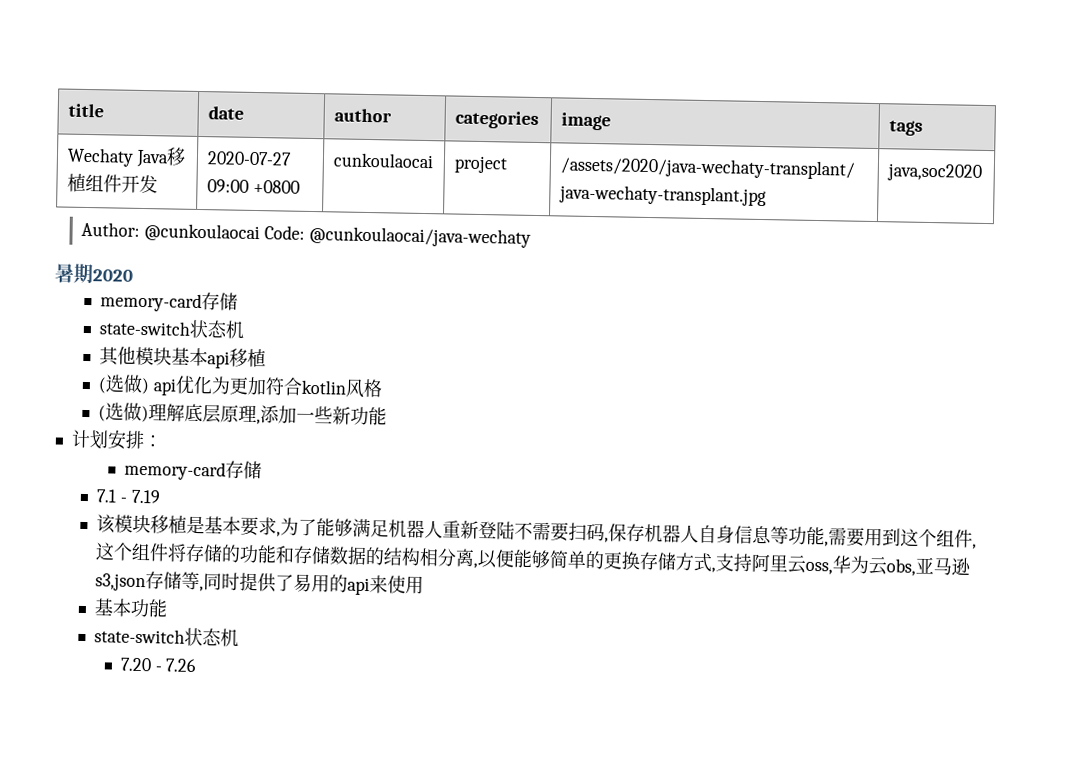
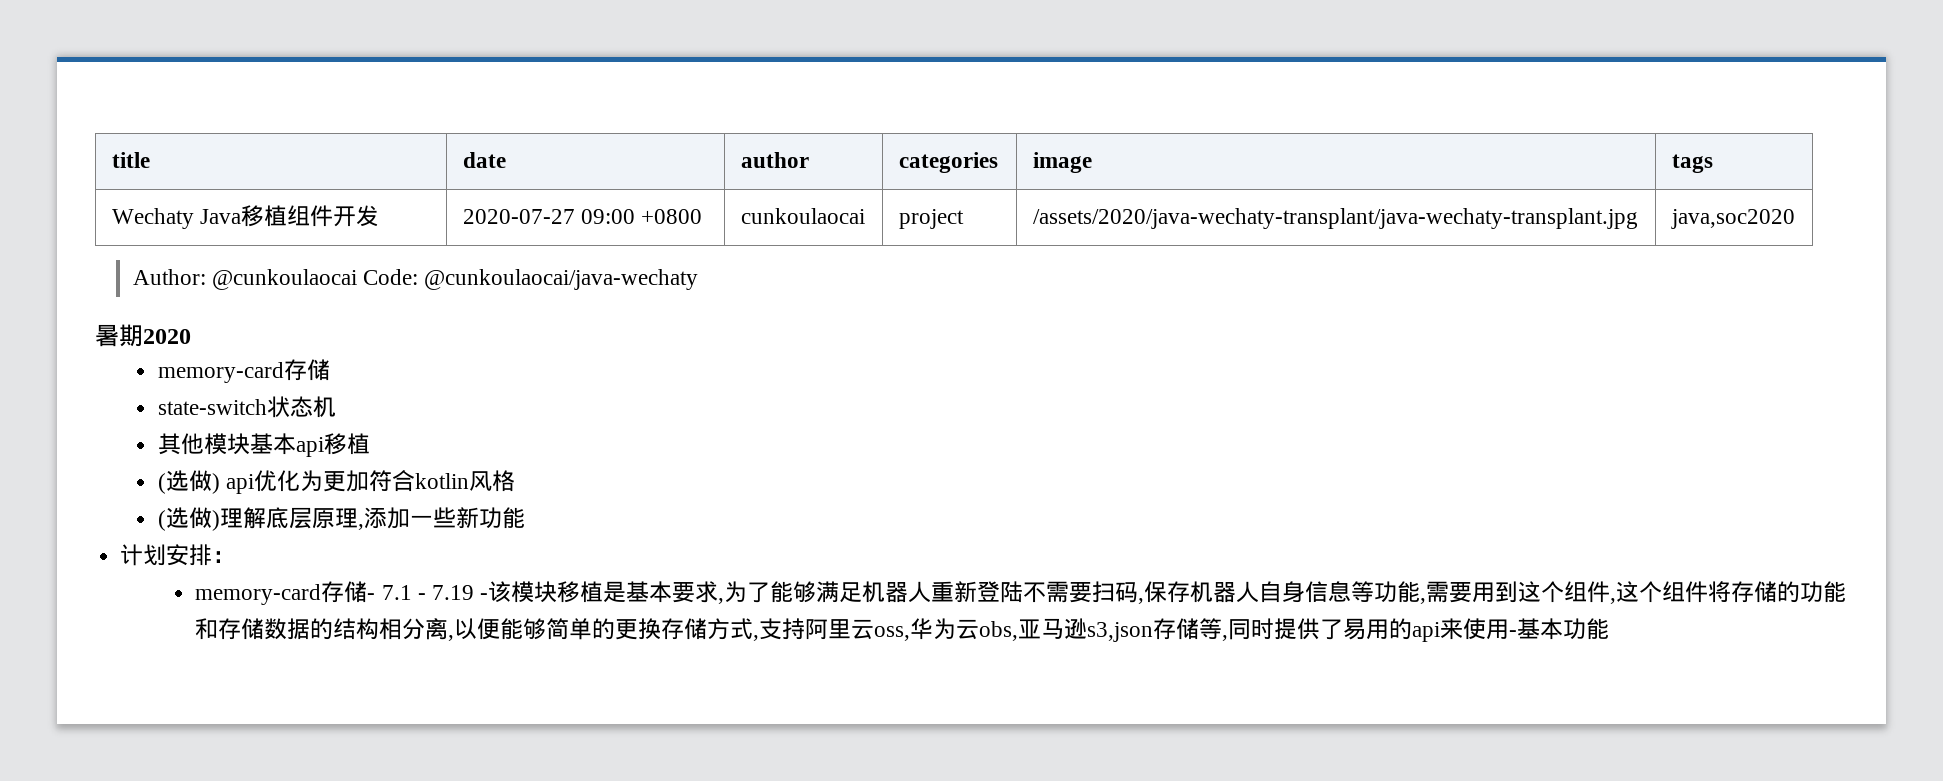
(262, 470) // -> [367,593,376,600] -
(161, 496) // -> [480,593,489,600] -
(425, 585) // -> [1509,630,1518,637] -
[94,627,240,647] [119,657,198,673] // state-switch状态机 // 7.20 - 7.26 -> (1610, 629) none

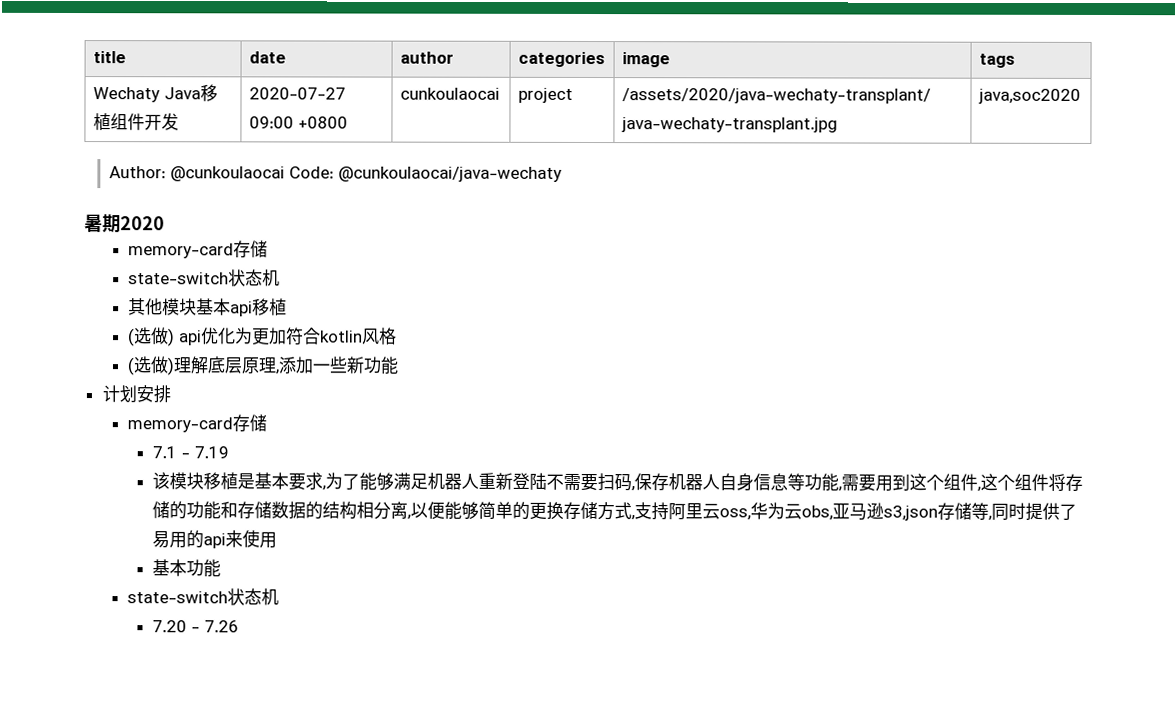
[212,551,236,563] [195,581,376,605] ： // memory-card存储- -> [126,414,267,433] // memory-card存储 //
[480,593,489,600] - -> (230, 452) //
[1509,630,1518,637] - -> (278, 540) //
(1610, 629) none -> [126,588,279,606] [152,620,240,633] // state-switch状态机 // 7.20 - 7.26

